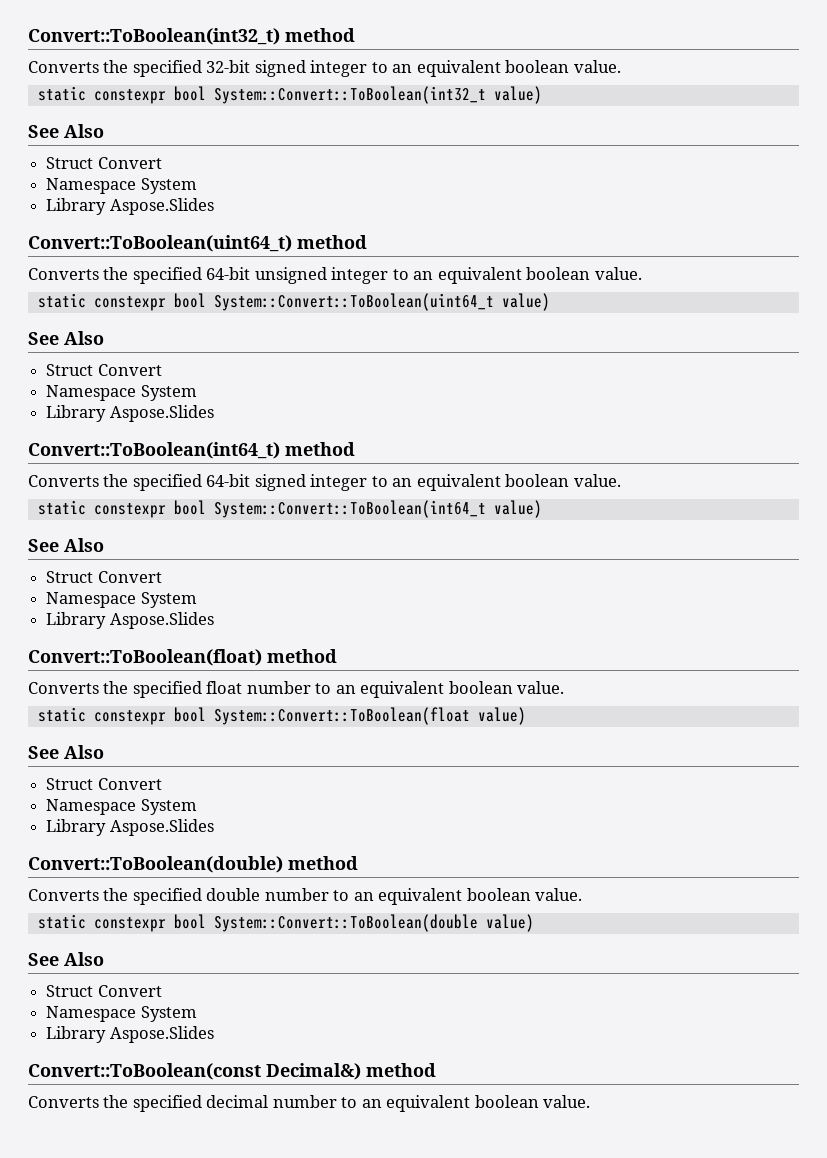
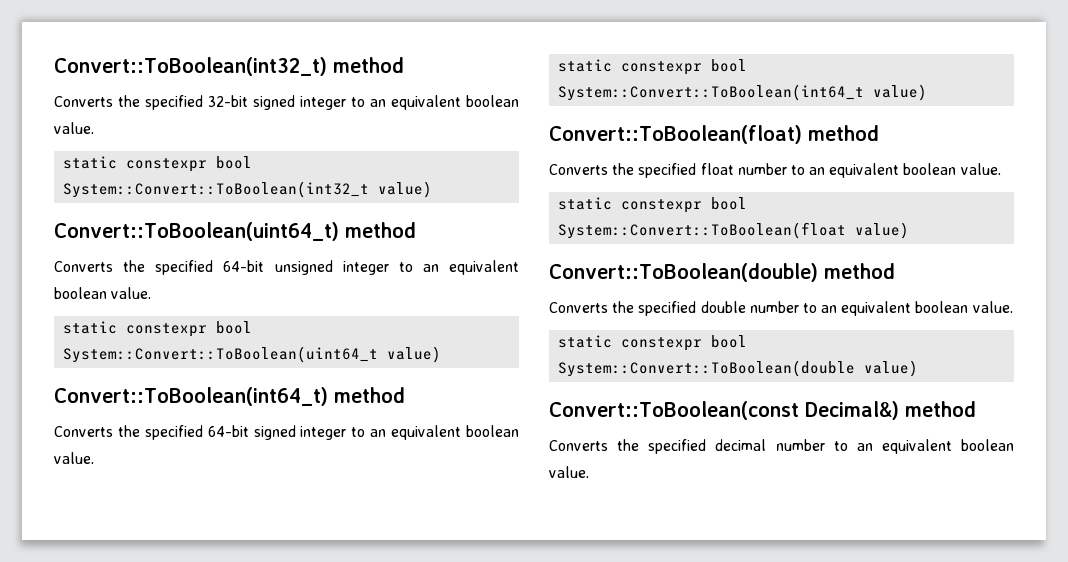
[28,124,104,138] [46,157,162,169] [46,178,197,194] [46,198,214,215] // See Also // Struct Convert // Namespace System // Library Aspose.Slides -> (433, 189) none
[28,331,104,345] [46,364,162,376] [46,385,197,401] [46,405,214,422] // See Also // Struct Convert // Namespace System // Library Aspose.Slides -> (442, 354) none
[28,538,104,552] [46,571,162,583] [46,592,197,608] [46,612,214,629] // See Also // Struct Convert // Namespace System // Library Aspose.Slides -> (928, 92) none
[28,745,104,759] [46,778,162,790] [46,799,197,815] [46,819,214,836] // See Also // Struct Convert // Namespace System // Library Aspose.Slides -> (910, 230) none
[28,952,104,966] [46,985,162,997] [46,1006,197,1022] [46,1026,214,1043] // See Also // Struct Convert // Namespace System // Library Aspose.Slides -> (919, 368) none

